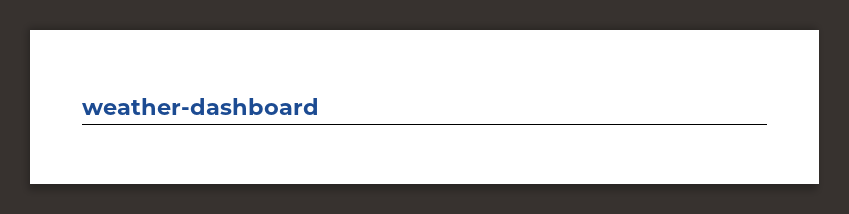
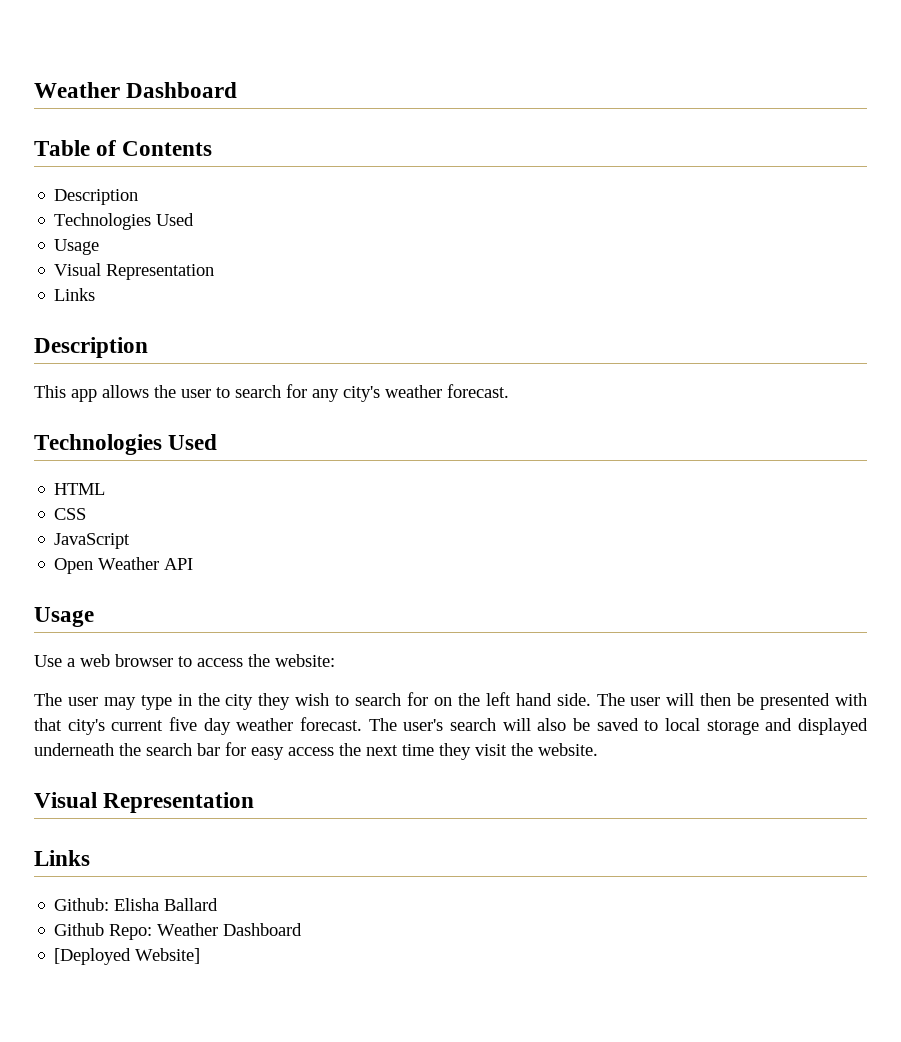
[82,98,319,115] weather-dashboard -> [34,82,238,98] [34,140,213,156] [54,189,139,205] [54,213,195,230] [54,239,100,255] [54,263,215,280] [54,288,96,301] [34,337,148,358] [34,384,509,402] [34,434,218,455] [54,483,106,495] [54,508,87,520] [54,533,131,549] [54,557,194,574] [34,607,94,627] [34,654,335,667] [34,692,868,710] [34,717,868,735] [34,742,598,760] [34,792,255,813] [34,850,90,866] [54,898,219,911] [54,923,303,940] [54,948,201,965] Weather Dashboard // Table of Contents // Description // Technologies Used // Usage // Visual Representation // Links // Description // This app allows the user to search for any city's weather forecast. // Technologies Used // HTML // CSS // JavaScript // Open Weather API // Usage // Use a web browser to access the website: // The user may type in the city they wish to search for on the left hand side. The user will then be presented with that city's current five day weather forecast. The user's search will also be saved to local storage and displayed underneath the search bar for easy access the next time they visit the website. // Visual Representation // Links // Github: Elisha Ballard // Github Repo: Weather Dashboard // [Deployed Website]

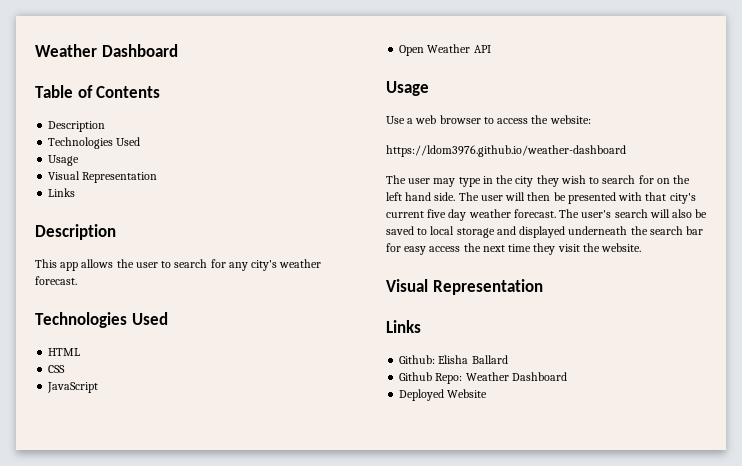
(335, 660) none -> [386,145,626,157] // https://ldom3976.github.io/weather-dashboard
[54,948,201,965] [Deployed Website] -> [399,389,488,401] Deployed Website

